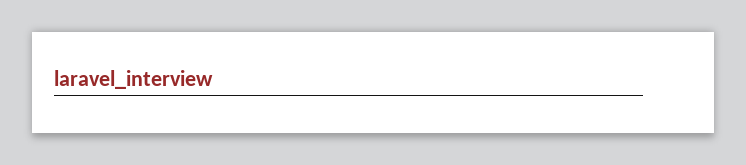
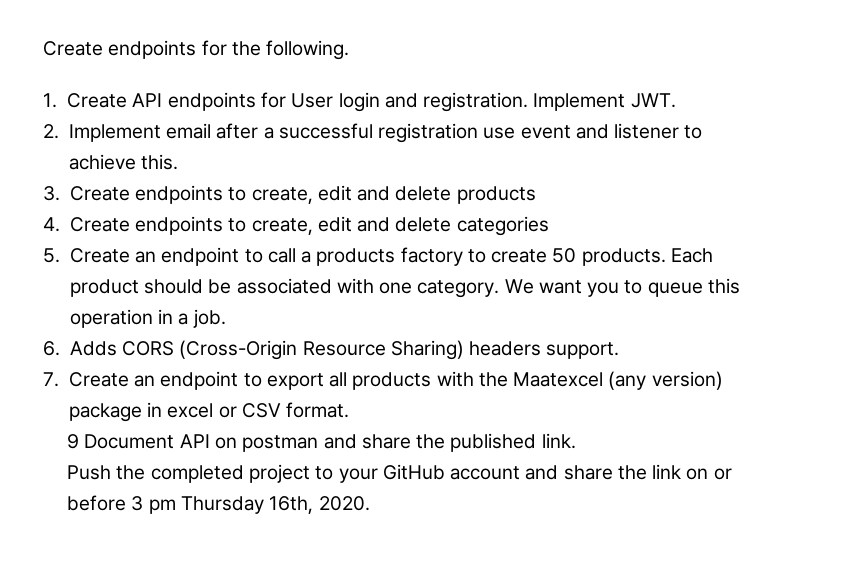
[54,70,213,89] laravel_interview -> [43,40,350,60] [43,92,676,112] [43,123,703,143] [68,154,179,170] [43,185,536,204] [43,216,549,236] [43,247,713,266] [69,278,740,298] [69,309,226,328] [43,340,620,360] [43,371,723,390] [68,402,350,422] [67,433,576,452] [67,464,732,483] [67,495,370,514] Create endpoints for the following. // 1. Create API endpoints for User login and registration. Implement JWT. // 2. Implement email after a successful registration use event and listener to achieve this. // 3. Create endpoints to create, edit and delete products // 4. Create endpoints to create, edit and delete categories // 5. Create an endpoint to call a products factory to create 50 products. Each product should be associated with one category. We want you to queue this operation in a job. // 6. Adds CORS (Cross-Origin Resource Sharing) headers support. // 7. Create an endpoint to export all products with the Maatexcel (any version) package in excel or CSV format. // 9 Document API on postman and share the published link. // Push the completed project to your GitHub account and share the link on or before 3 pm Thursday 16th, 2020.

